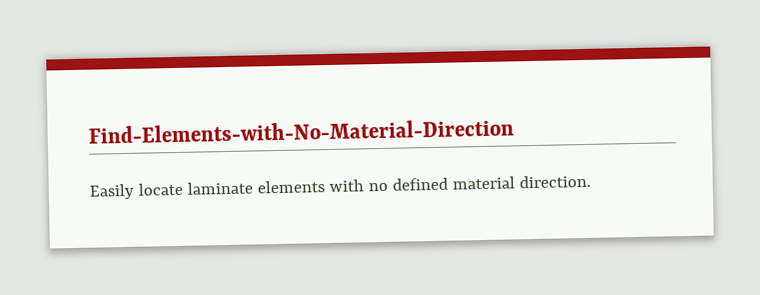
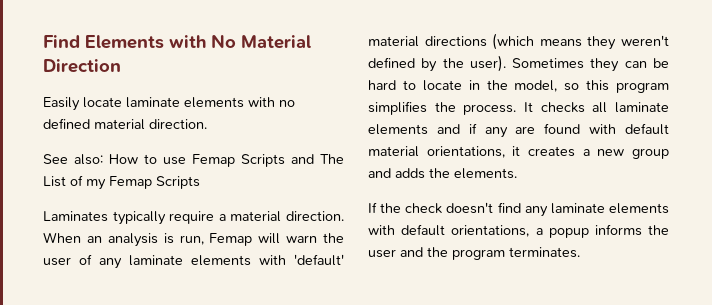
[88,118,514,144] Find-Elements-with-No-Material-Direction -> [43,34,311,49] [43,59,121,73] Find Elements with No Material Direction
(591, 181) none -> [43,154,344,167] [43,175,200,190] [43,211,344,225] [43,232,344,247] [43,254,344,269] [368,33,669,50] [368,55,669,72] [368,80,669,93] [368,101,669,115] [368,123,669,138] [368,146,669,159] [368,168,517,179] [368,202,669,217] [368,224,669,238] [368,247,580,260] // See also: How to use Femap Scripts and The List of my Femap Scripts // Laminates typically require a material direction. When an analysis is run, Femap will warn the user of any laminate elements with 'default' material directions (which means they weren't defined by the user). Sometimes they can be hard to locate in the model, so this program simplifies the process. It checks all laminate elements and if any are found with default material orientations, it creates a new group and adds the elements. // If the check doesn't find any laminate elements with default orientations, a popup informs the user and the program terminates.

